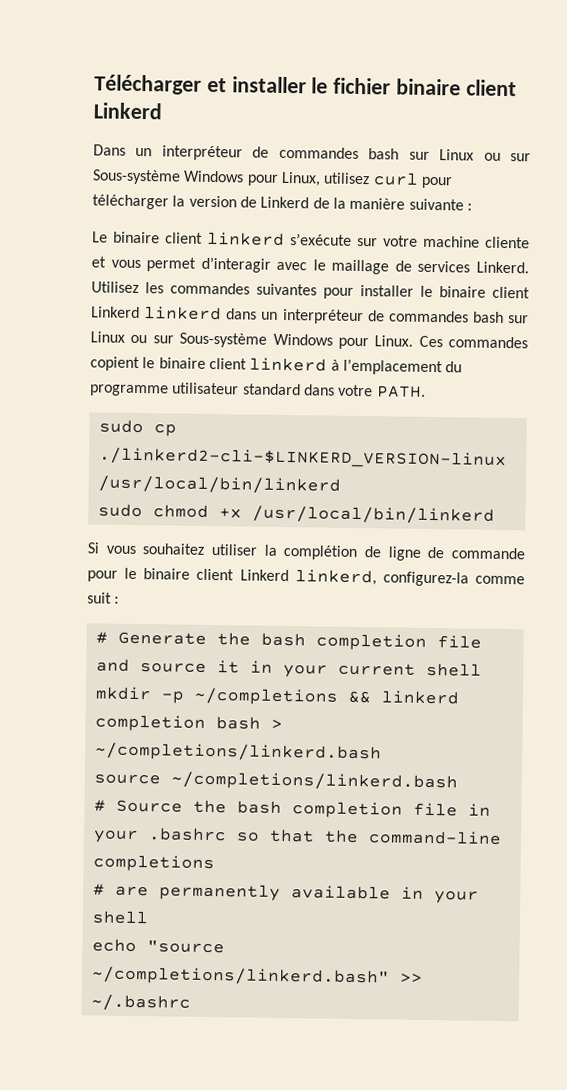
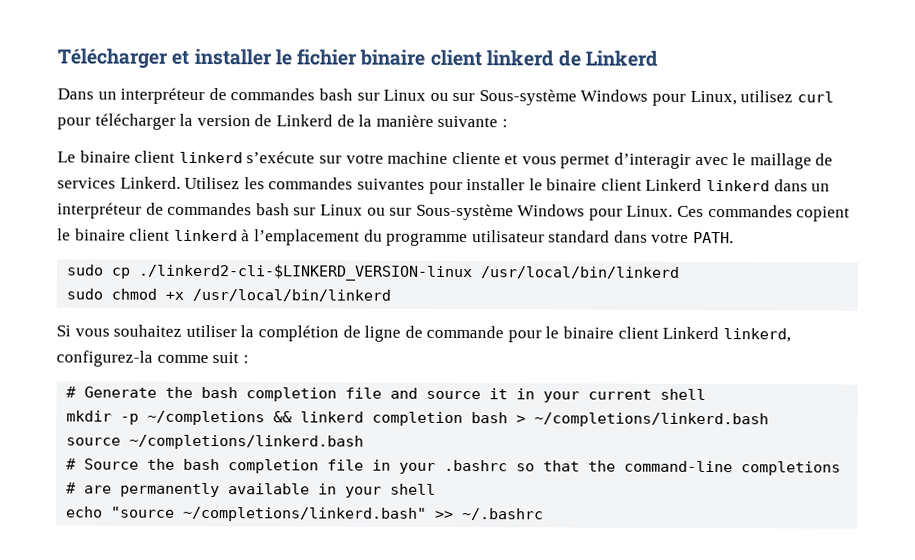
(517, 88) none -> [485,50,582,67] linkerd de

